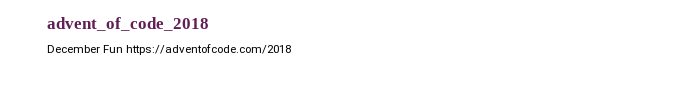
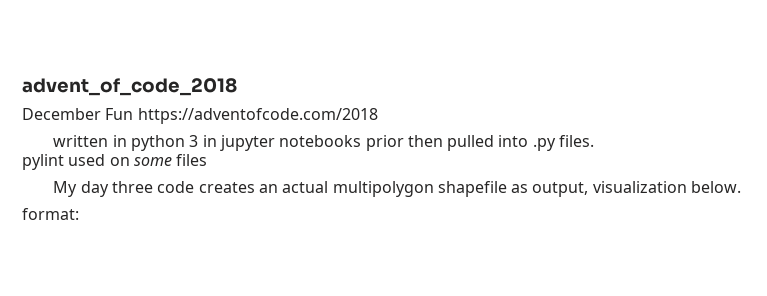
(292, 49) none -> [53,135,595,151] [22,154,208,170] [53,181,742,197] [22,208,79,220] // written in python 3 in jupyter notebooks prior then pulled into .py files. // pylint used on some files // My day three code creates an actual multipolygon shapefile as output, visualization below. // format:

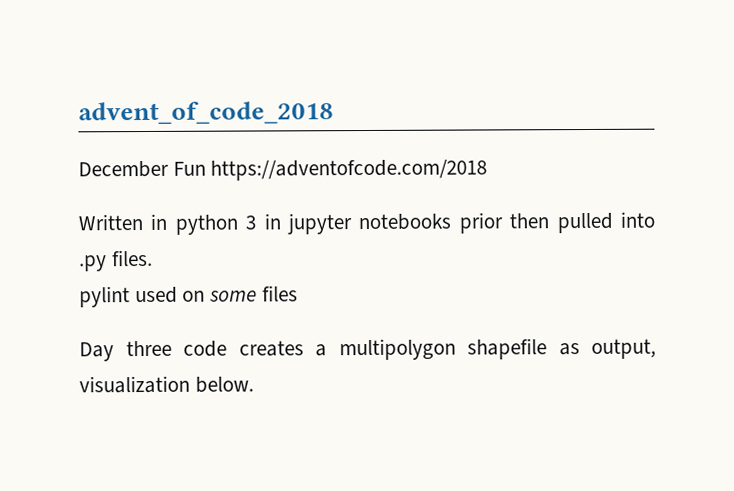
[53,135,109,147] written -> [78,214,143,231] Written
[53,181,109,197] My day -> [79,342,114,362] Day
[258,181,329,193] an actual -> [315,344,327,357] a
[22,208,79,220] // format: -> (254, 384) none

